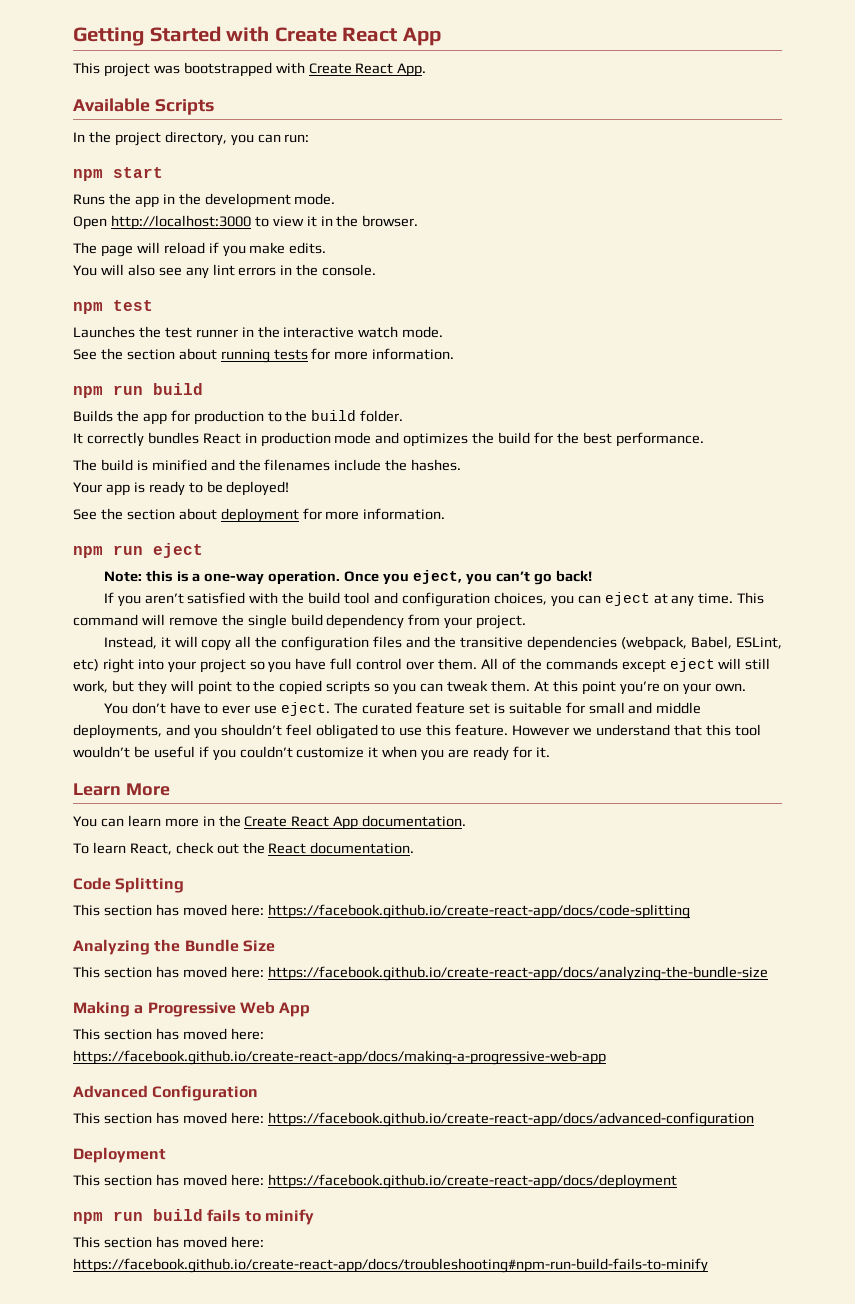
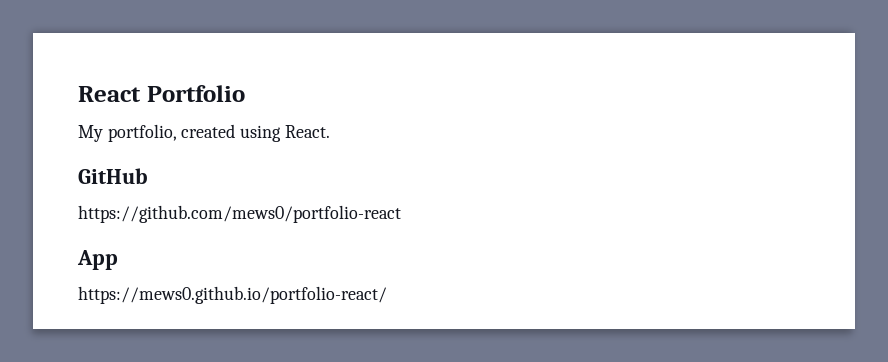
[73,26,441,46] [73,62,427,77] [73,98,214,115] [73,131,310,146] [73,167,163,181] [73,193,336,208] [73,215,419,230] [73,242,327,257] [73,264,377,279] [73,300,153,314] [73,326,444,338] [73,348,455,363] [73,383,203,398] [73,410,404,425] [73,432,704,447] [73,459,462,471] [73,481,290,496] [73,508,446,523] [73,543,203,558] [103,570,592,585] [103,592,765,607] [73,614,527,629] [103,636,782,651] [73,658,771,673] [73,680,747,695] [103,702,702,716] [73,724,761,739] [73,746,550,761] [73,783,170,796] [73,815,467,830] [73,842,415,855] [73,877,185,893] [73,904,690,919] [73,939,275,955] [73,966,768,981] [73,1001,311,1017] [73,1028,264,1040] [73,1050,606,1065] [73,1085,259,1101] [73,1112,754,1127] [73,1147,166,1163] [73,1174,677,1189] [73,1209,314,1225] [73,1236,264,1248] [73,1258,708,1273] Getting Started with Create React App // This project was bootstrapped with Create React App. // Available Scripts // In the project directory, you can run: // npm start // Runs the app in the development mode. // Open http://localhost:3000 to view it in the browser. // The page will reload if you make edits. // You will also see any lint errors in the console. // npm test // Launches the test runner in the interactive watch mode. // See the section about running tests for more information. // npm run build // Builds the app for production to the build folder. // It correctly bundles React in production mode and optimizes the build for the best performance. // The build is minified and the filenames include the hashes. // Your app is ready to be deployed! // See the section about deployment for more information. // npm run eject // Note: this is a one-way operation. Once you eject, you can’t go back! // If you aren’t satisfied with the build tool and configuration choices, you can eject at any time. This command will remove the single build dependency from your project. // Instead, it will copy all the configuration files and the transitive dependencies (webpack, Babel, ESLint, etc) right into your project so you have full control over them. All of the commands except eject will still work, but they will point to the copied scripts so you can tweak them. At this point you’re on your own. // You don’t have to ever use eject. The curated feature set is suitable for small and middle deployments, and you shouldn’t feel obligated to use this feature. However we understand that this tool wouldn’t be useful if you couldn’t customize it when you are ready for it. // Learn More // You can learn more in the Create React App documentation. // To learn React, check out the React documentation. // Code Splitting // This section has moved here: https://facebook.github.io/create-react-app/docs/code-splitting // Analyzing the Bundle Size // This section has moved here: https://facebook.github.io/create-react-app/docs/analyzing-the-bundle-size // Making a Progressive Web App // This section has moved here: https://facebook.github.io/create-react-app/docs/making-a-progressive-web-app // Advanced Configuration // This section has moved here: https://facebook.github.io/create-react-app/docs/advanced-configuration // Deployment // This section has moved here: https://facebook.github.io/create-react-app/docs/deployment // npm run build fails to minify // This section has moved here: https://facebook.github.io/create-react-app/docs/troubleshooting#npm-run-build-fails-to-minify -> [78,85,245,102] [78,124,330,142] [78,168,148,184] [78,205,401,223] [77,250,118,270] [78,286,387,304] React Portfolio // My portfolio, created using React. // GitHub // https://github.com/mews0/portfolio-react // App // https://mews0.github.io/portfolio-react/

